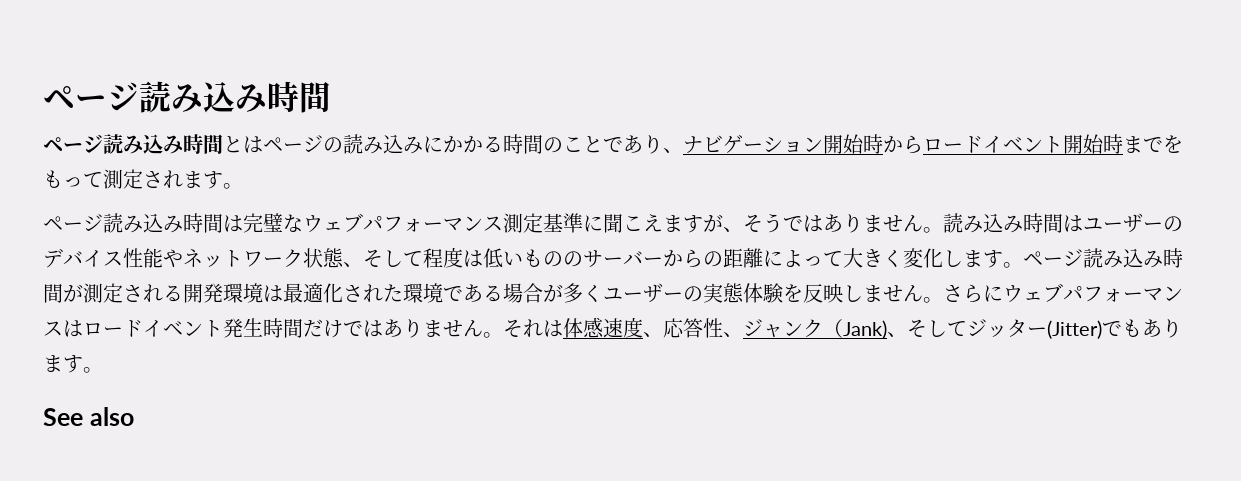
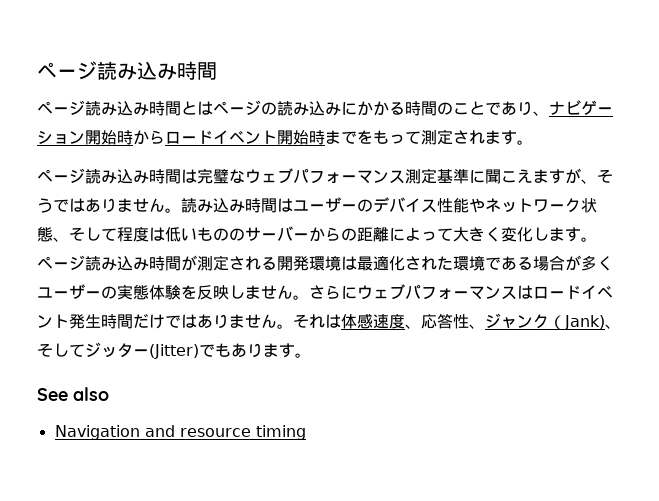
(134, 416) none -> [54,425,306,440] // Navigation and resource timing

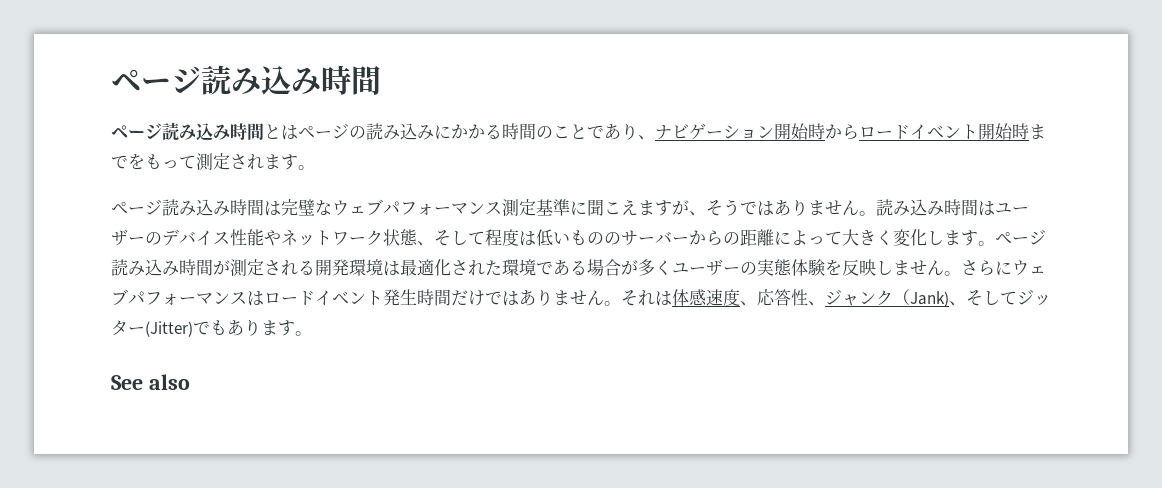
[54,425,306,440] // Navigation and resource timing -> (190, 382) none

